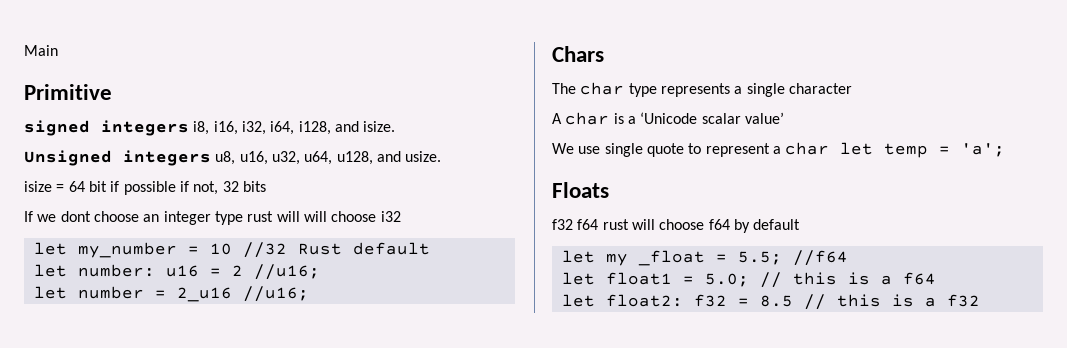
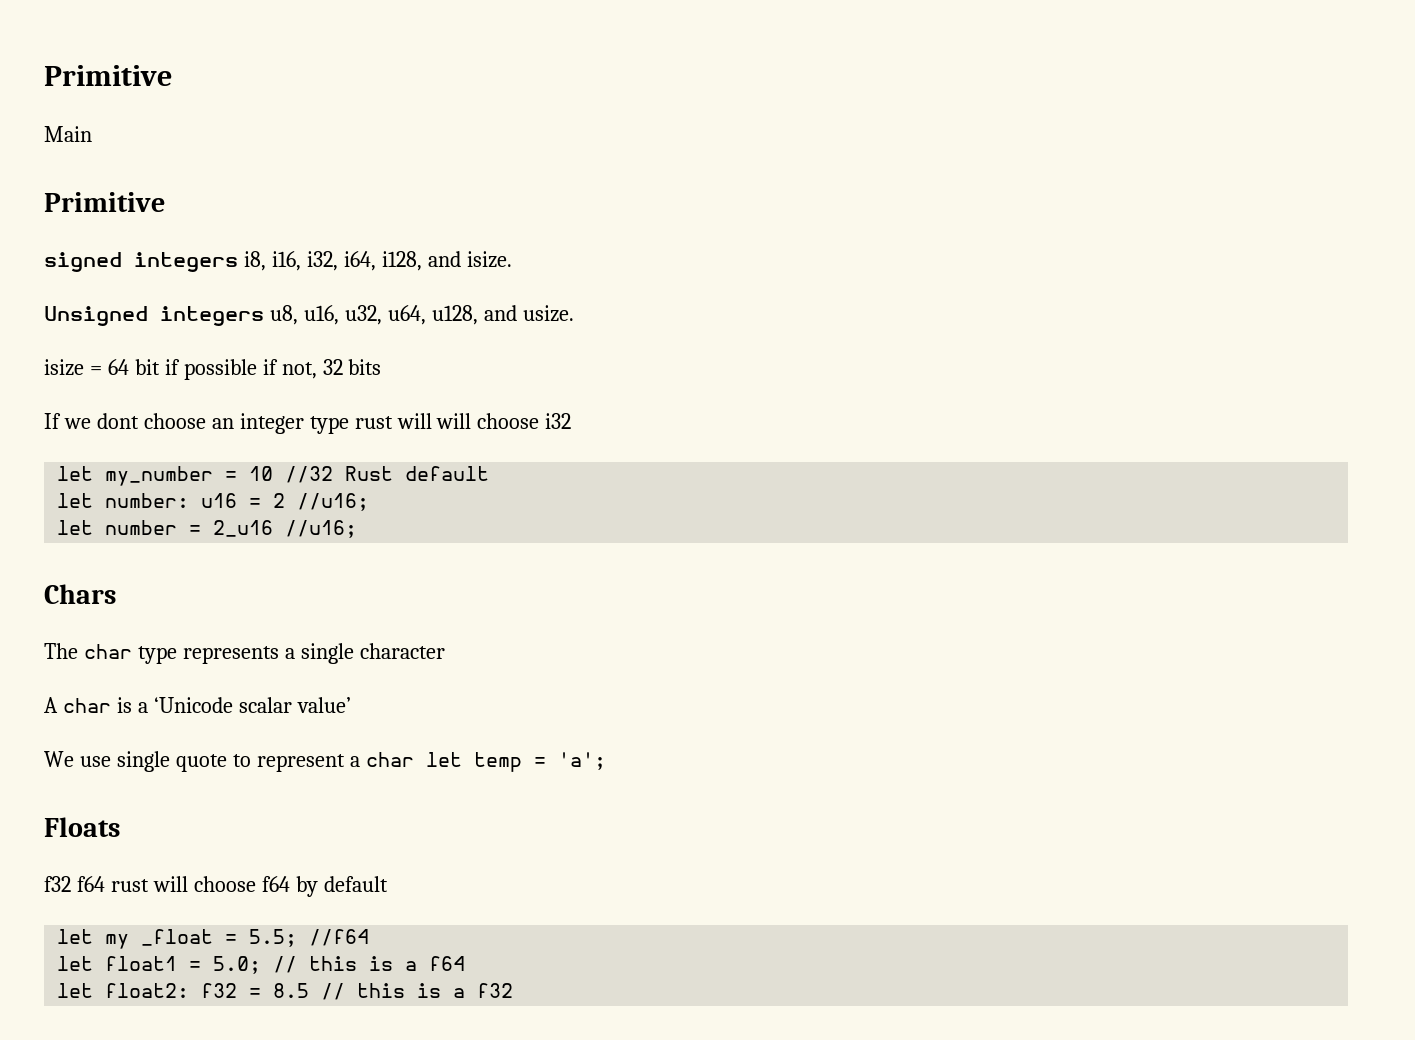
(24, 50) none -> [44,65,172,86] Primitive //

